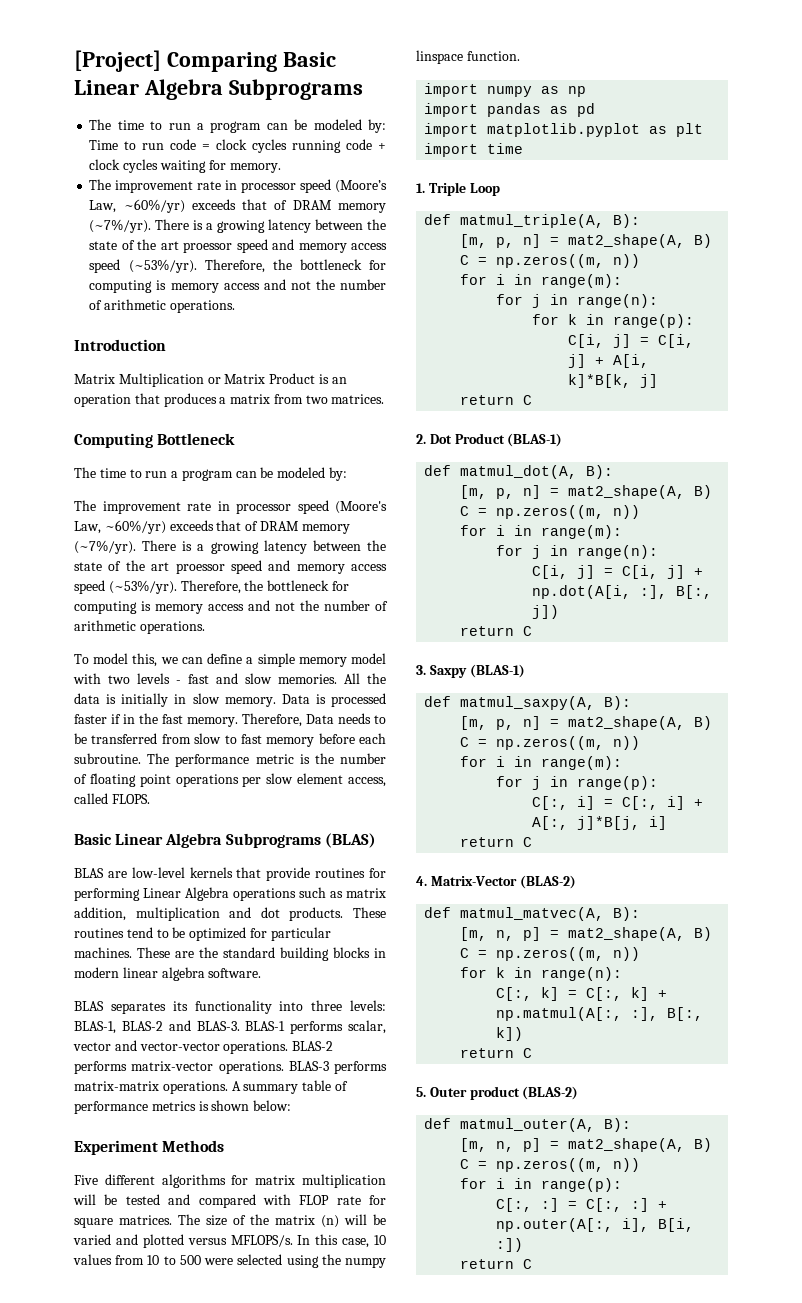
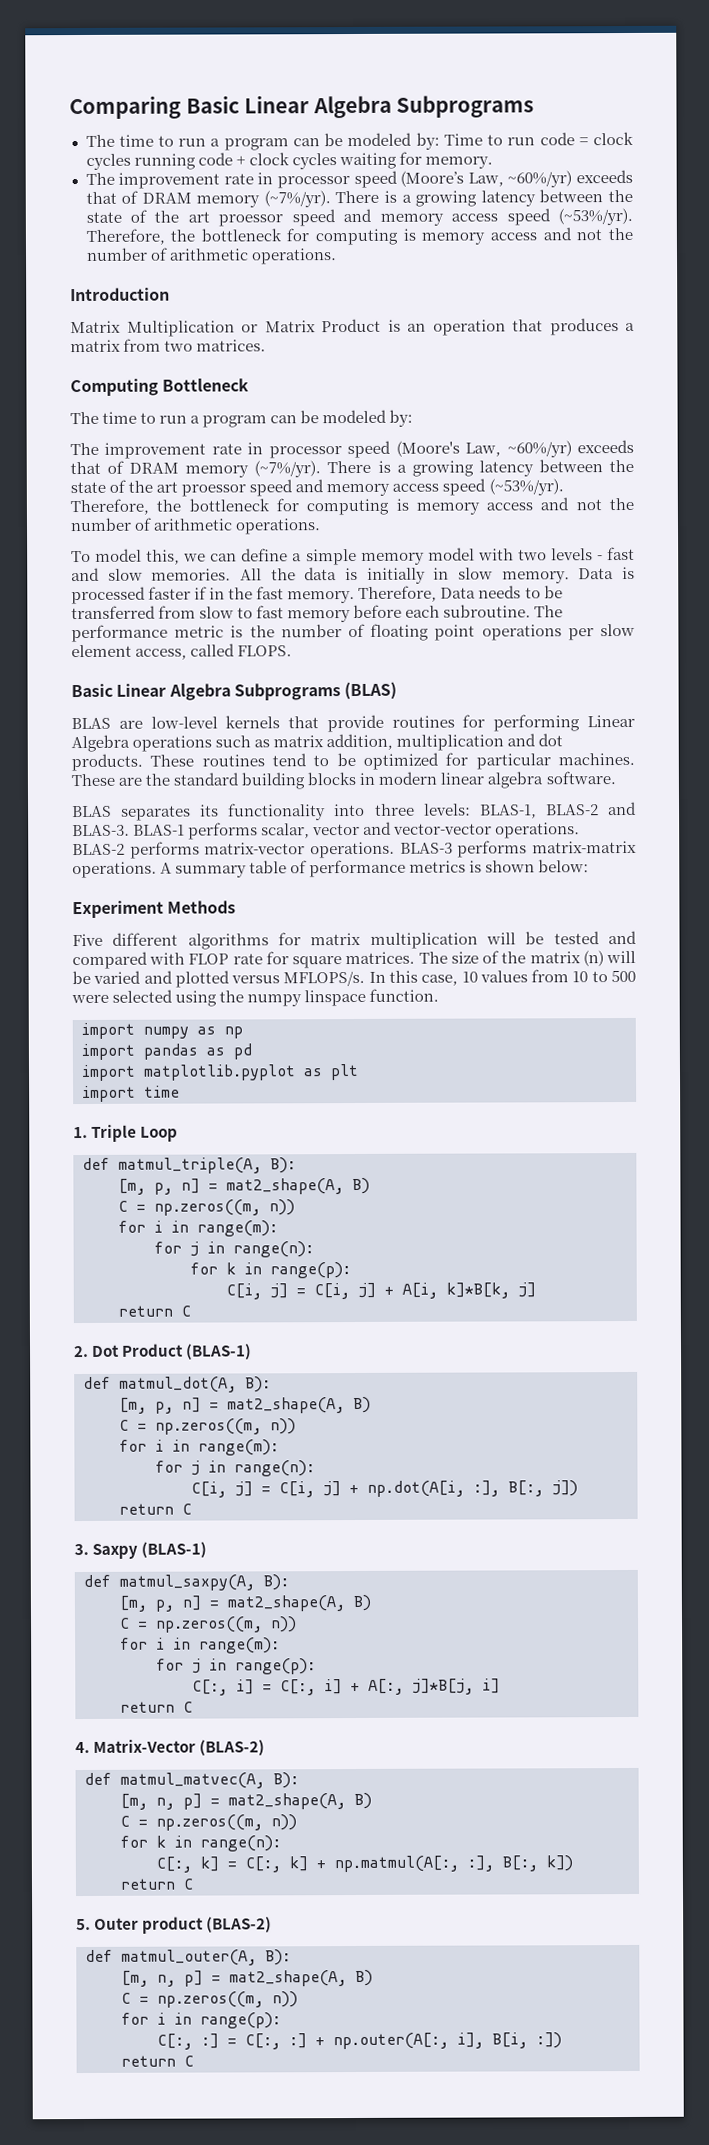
[74,50,161,72] [Project] -> (69, 107) none

